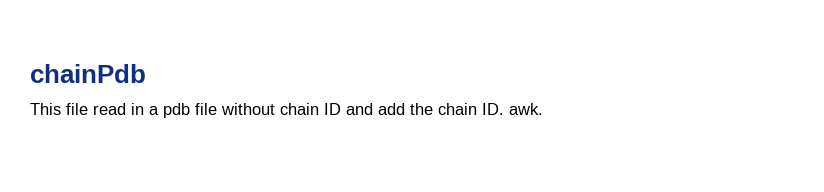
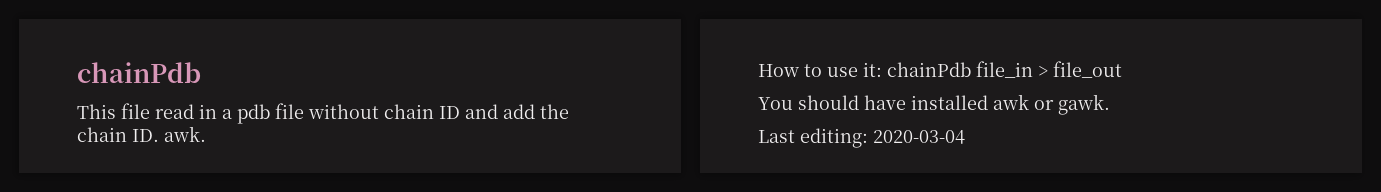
(543, 109) none -> [758,61,1122,78] [758,94,1110,115] [758,128,965,148] // How to use it: chainPdb file_in > file_out // You should have installed awk or gawk. // Last editing: 2020-03-04

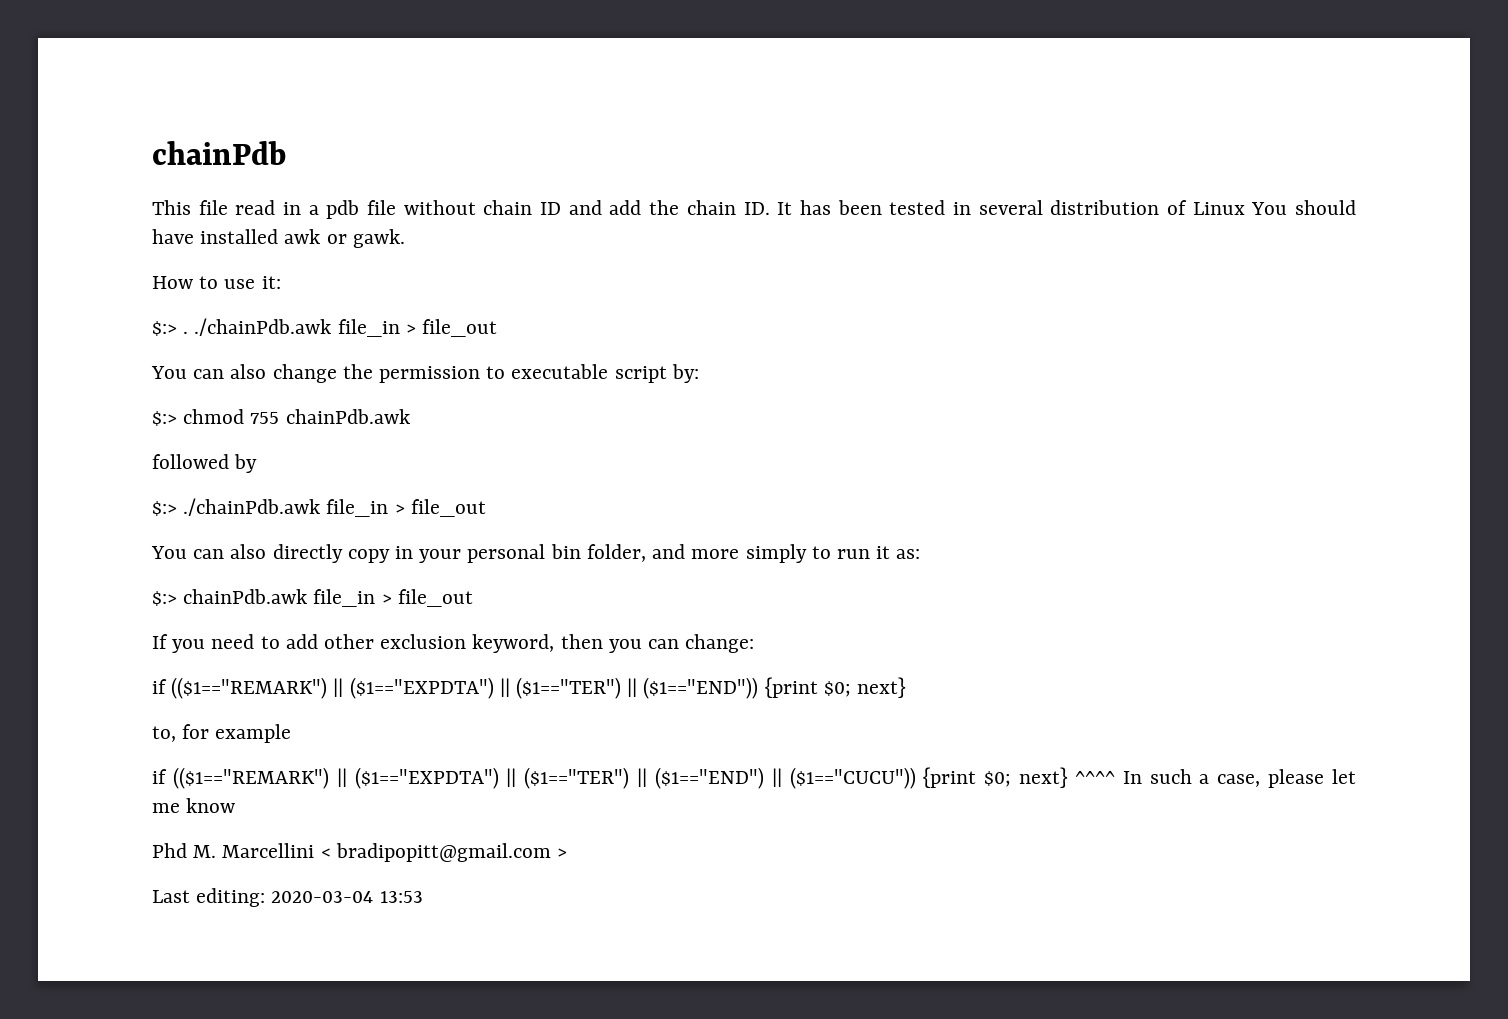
[164,126,206,142] [758,61,1122,78] awk. // How to use it: chainPdb file_in > file_out // -> [777,200,1245,215] It has been tested in several distribution of Linux
(1110, 104) none -> [152,276,281,289] [152,318,498,337] [151,364,699,383] [152,409,410,426] [152,454,258,473] [152,498,486,517] [151,544,921,563] [152,589,473,607] [152,634,755,653] [152,677,907,699] [152,724,292,743] [152,767,1357,789] [152,798,236,813] [152,843,568,862] // How to use it: // $:> . ./chainPdb.awk file_in > file_out // You can also change the permission to executable script by: // $:> chmod 755 chainPdb.awk // followed by // $:> ./chainPdb.awk file_in > file_out // You can also directly copy in your personal bin folder, and more simply to run it as: // $:> chainPdb.awk file_in > file_out // If you need to add other exclusion keyword, then you can change: // if (($1=="REMARK") || ($1=="EXPDTA") || ($1=="TER") || ($1=="END")) {print $0; next} // to, for example // if (($1=="REMARK") || ($1=="EXPDTA") || ($1=="TER") || ($1=="END") || ($1=="CUCU")) {print $0; next} ^^^^ In such a case, please let me know // Phd M. Marcellini < bradipopitt@gmail.com >
(965, 137) none -> [379,891,423,903] 13:53

